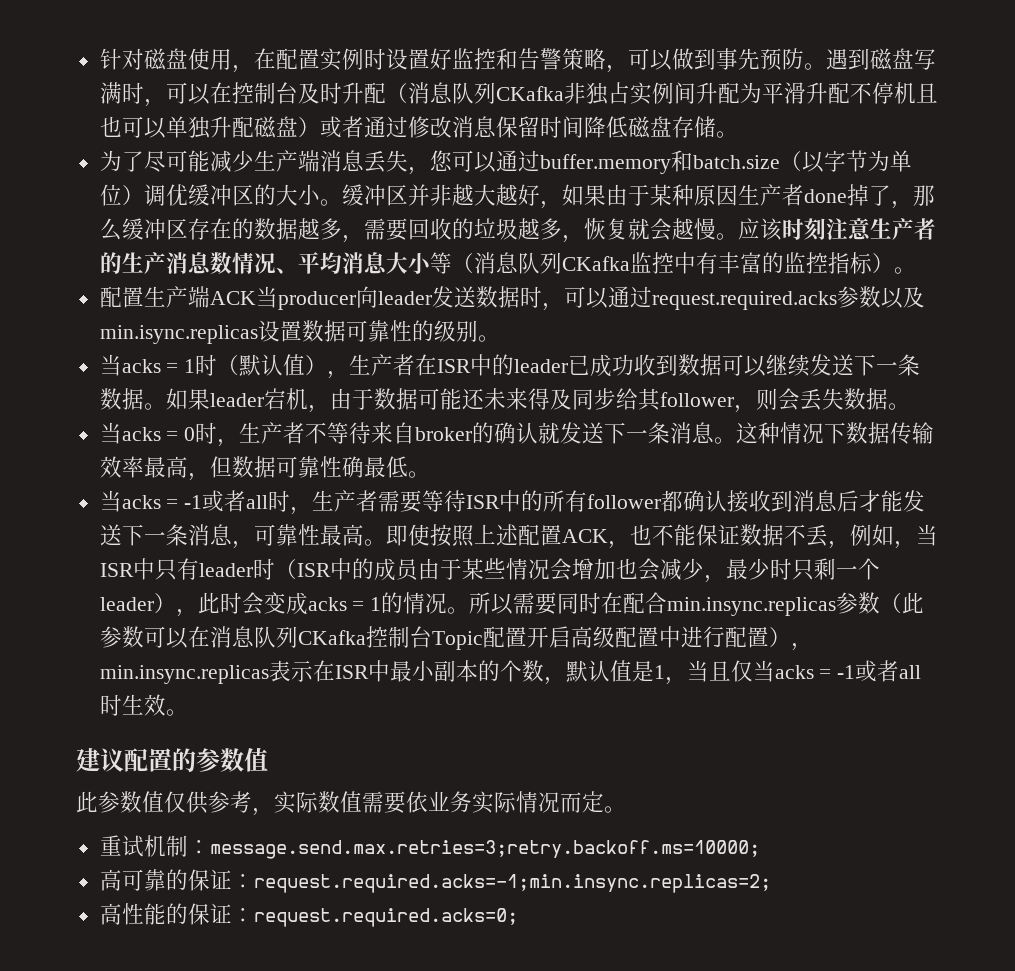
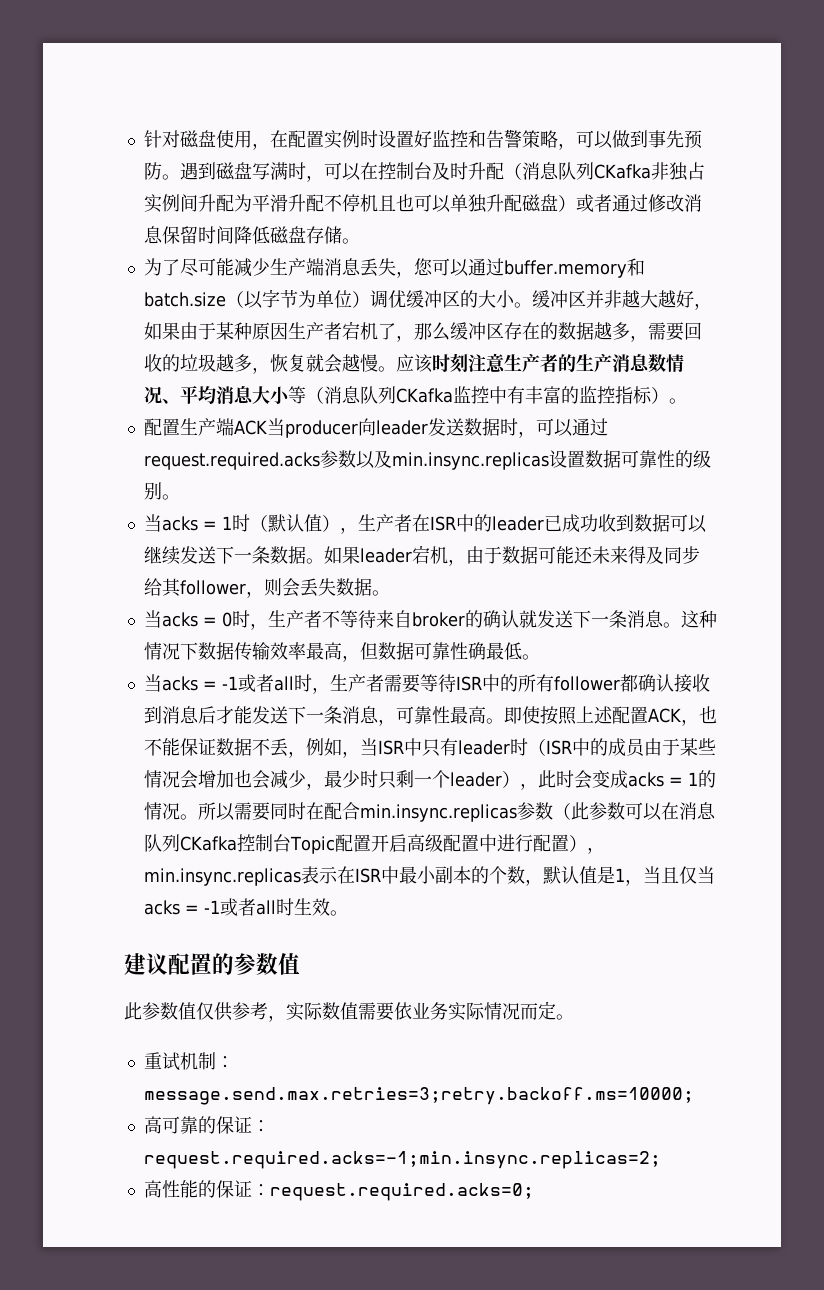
[803,184,869,206] done掉 -> [341,322,378,340] 宕机
[99,325,258,344] min.isync.replicas -> [391,452,549,470] min.insync.replicas

